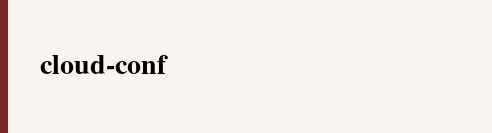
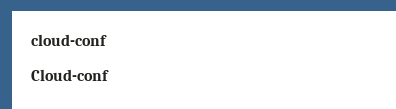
(168, 64) none -> [31,69,109,81] // Cloud-conf

